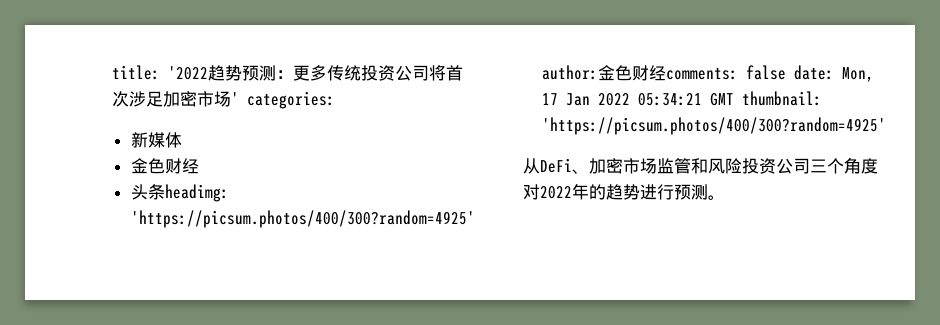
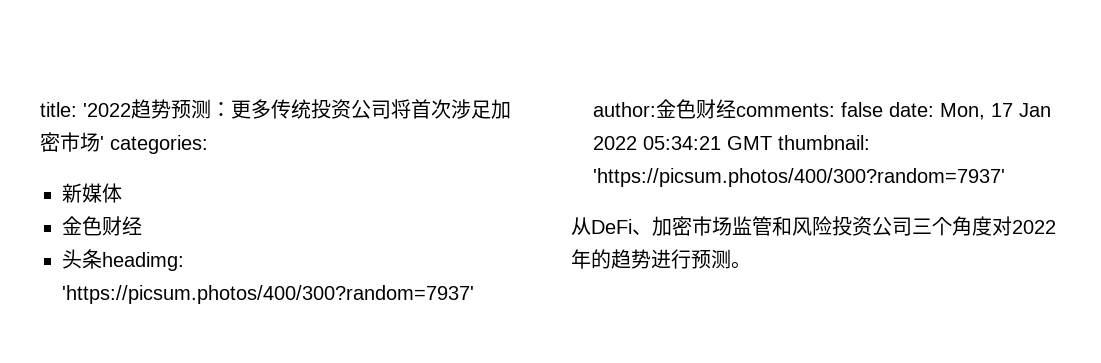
[130,210,475,228] 'https://picsum.photos/400/300?random=4925' -> [62,285,474,304] 'https://picsum.photos/400/300?random=7937'
[541,117,886,135] 'https://picsum.photos/400/300?random=4925' -> [593,168,1005,187] 'https://picsum.photos/400/300?random=7937'

